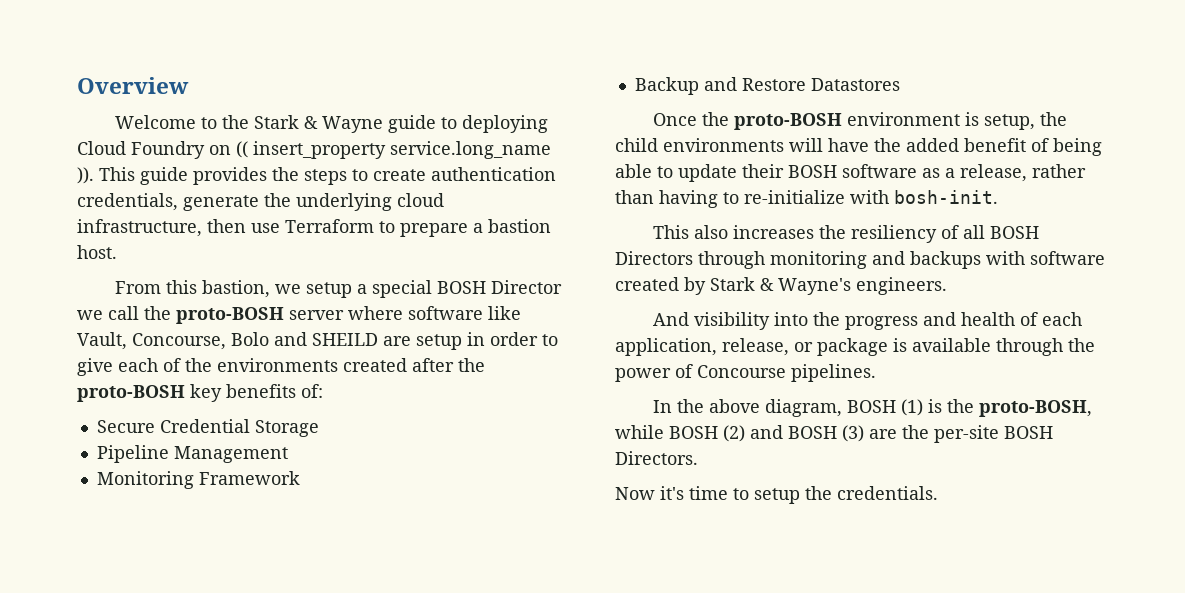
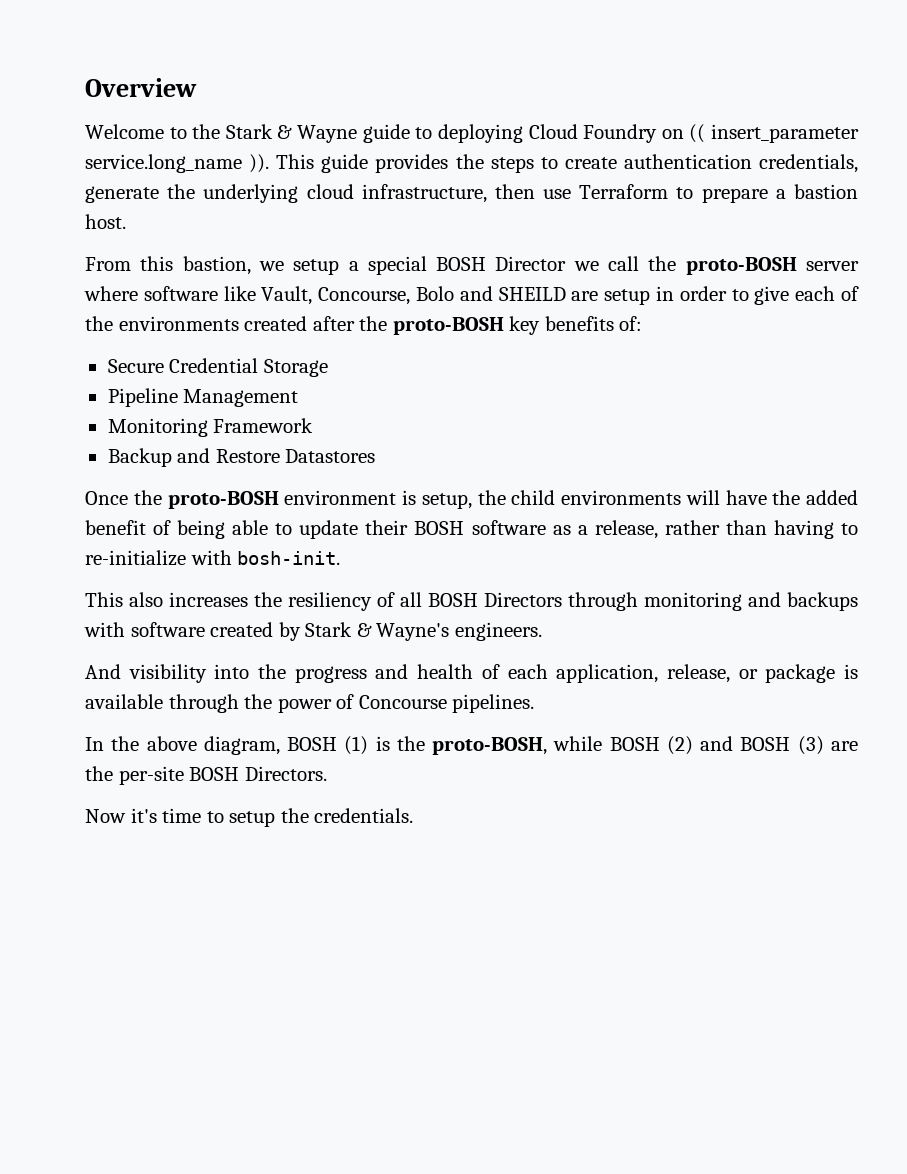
[253,141,386,159] insert_property -> [711,124,860,143] insert_parameter

